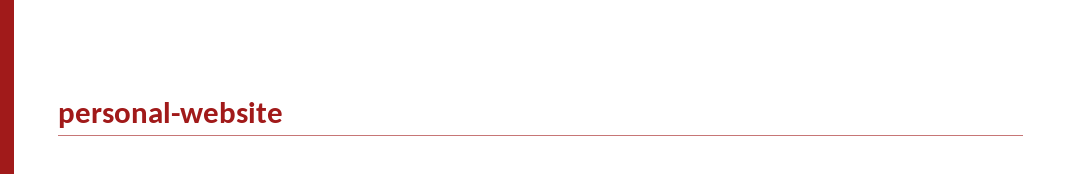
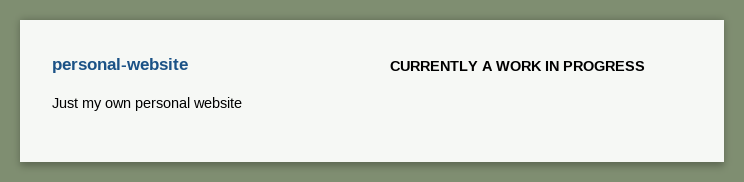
(283, 115) none -> [52,97,242,111] [390,61,645,71] // Just my own personal website // CURRENTLY A WORK IN PROGRESS

